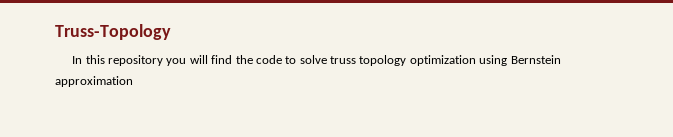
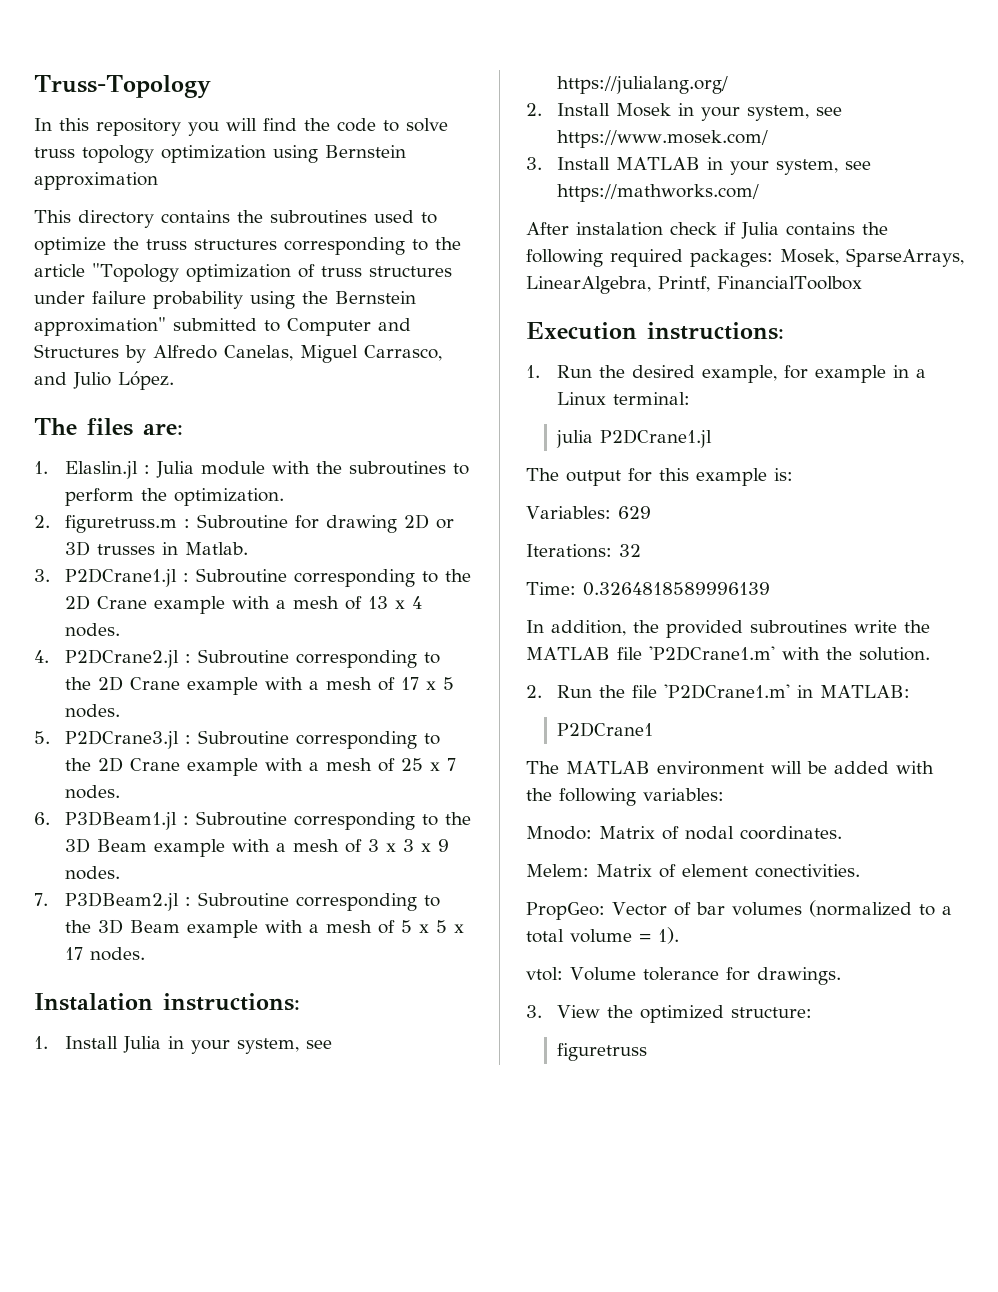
(133, 81) none -> [34,210,437,228] [34,237,461,255] [34,263,452,282] [34,291,416,309] [34,317,411,336] [34,344,442,363] [34,371,174,390] [34,418,183,436] [34,461,470,479] [65,488,285,506] [34,514,455,533] [65,541,249,556] [34,568,472,587] [65,595,423,614] [65,623,121,637] [34,649,441,668] [65,676,455,695] [65,704,121,718] [34,730,441,749] [65,757,457,776] [65,785,121,799] [34,811,472,830] [65,838,450,857] [65,866,121,880] [34,892,441,911] [65,919,465,938] [65,947,146,961] [34,993,300,1011] [34,1036,333,1054] [557,76,729,94] [526,103,843,121] [557,130,769,148] [526,157,872,175] [557,184,760,202] [526,222,888,239] [526,248,964,267] [526,276,862,294] [526,322,784,340] [526,365,927,383] [557,392,691,405] [556,429,713,448] [526,468,793,486] [526,506,651,519] [526,544,641,558] [526,582,770,596] [526,620,930,638] [526,646,930,661] [526,684,911,699] [557,722,654,737] [526,761,934,775] [526,788,724,806] [526,826,842,840] [526,864,860,878] [526,900,952,920] [526,927,679,944] [526,967,841,985] [526,1005,813,1023] [557,1043,648,1061] // This directory contains the subroutines used to optimize the truss structures corresponding to the article "Topology optimization of truss structures under failure probability using the Bernstein approximation" submitted to Computer and Structures by Alfredo Canelas, Miguel Carrasco, and Julio López. // The files are: // 1. Elaslin.jl : Julia module with the subroutines to perform the optimization. // 2. figuretruss.m : Subroutine for drawing 2D or 3D trusses in Matlab. // 3. P2DCrane1.jl : Subroutine corresponding to the 2D Crane example with a mesh of 13 x 4 nodes. // 4. P2DCrane2.jl : Subroutine corresponding to the 2D Crane example with a mesh of 17 x 5 nodes. // 5. P2DCrane3.jl : Subroutine corresponding to the 2D Crane example with a mesh of 25 x 7 nodes. // 6. P3DBeam1.jl : Subroutine corresponding to the 3D Beam example with a mesh of 3 x 3 x 9 nodes. // 7. P3DBeam2.jl : Subroutine corresponding to the 3D Beam example with a mesh of 5 x 5 x 17 nodes. // Instalation instructions: // 1. Install Julia in your system, see https://julialang.org/ // 2. Install Mosek in your system, see https://www.mosek.com/ // 3. Install MATLAB in your system, see https://mathworks.com/ // After instalation check if Julia contains the following required packages: Mosek, SparseArrays, LinearAlgebra, Printf, FinancialToolbox // Execution instructions: // 1. Run the desired example, for example in a Linux terminal: // julia P2DCrane1.jl // The output for this example is: // Variables: 629 // Iterations: 32 // Time: 0.3264818589996139 // In addition, the provided subroutines write the MATLAB file 'P2DCrane1.m' with the solution. // 2. Run the file 'P2DCrane1.m' in MATLAB: // P2DCrane1 // The MATLAB environment will be added with the following variables: // Mnodo: Matrix of nodal coordinates. // Melem: Matrix of element conectivities. // PropGeo: Vector of bar volumes (normalized to a total volume = 1). // vtol: Volume tolerance for drawings. // 3. View the optimized structure: // figuretruss

